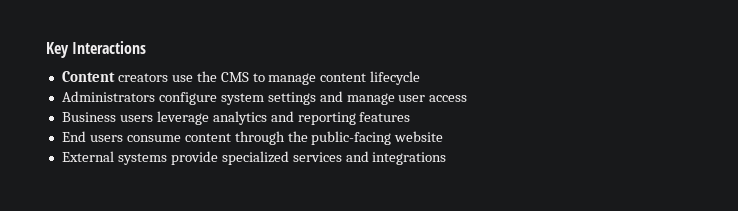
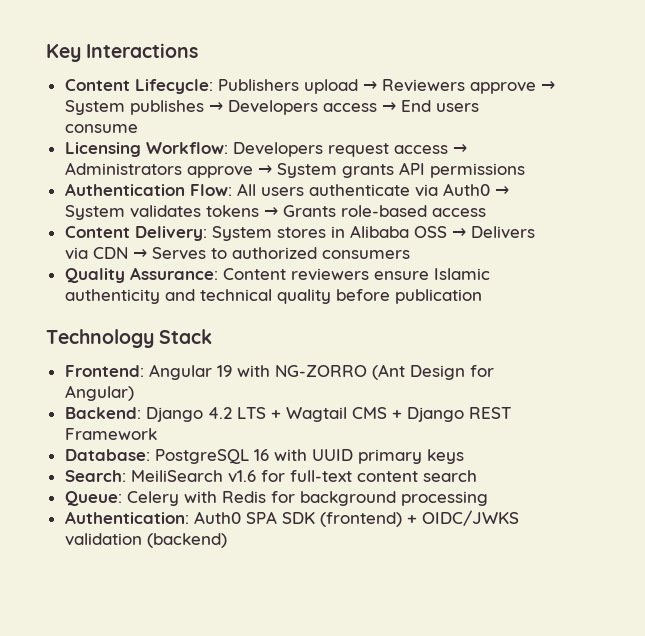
[117,71,421,85] [61,91,468,105] [61,111,411,125] [61,131,444,145] [61,151,447,165] creators use the CMS to manage content lifecycle // Administrators configure system settings and manage user access // Business users leverage analytics and reporting features // End users consume content through the public-facing website // External systems provide specialized services and integrations -> [134,79,555,94] [64,100,479,115] [64,124,138,133] [64,142,467,157] [64,162,525,178] [64,183,509,197] [64,205,486,220] [64,225,535,241] [64,247,410,260] [64,267,490,283] [64,289,482,304] [46,329,213,348] [64,364,494,380] [64,385,134,401] [64,407,511,422] [64,428,157,440] [64,449,464,464] [64,470,477,483] [64,491,488,506] [64,510,519,527] [64,533,227,548] Lifecycle: Publishers upload → Reviewers approve → System publishes → Developers access → End users consume // Licensing Workflow: Developers request access → Administrators approve → System grants API permissions // Authentication Flow: All users authenticate via Auth0 → System validates tokens → Grants role-based access // Content Delivery: System stores in Alibaba OSS → Delivers via CDN → Serves to authorized consumers // Quality Assurance: Content reviewers ensure Islamic authenticity and technical quality before publication // Technology Stack // Frontend: Angular 19 with NG-ZORRO (Ant Design for Angular) // Backend: Django 4.2 LTS + Wagtail CMS + Django REST Framework // Database: PostgreSQL 16 with UUID primary keys // Search: MeiliSearch v1.6 for full-text content search // Queue: Celery with Redis for background processing // Authentication: Auth0 SPA SDK (frontend) + OIDC/JWKS validation (backend)

